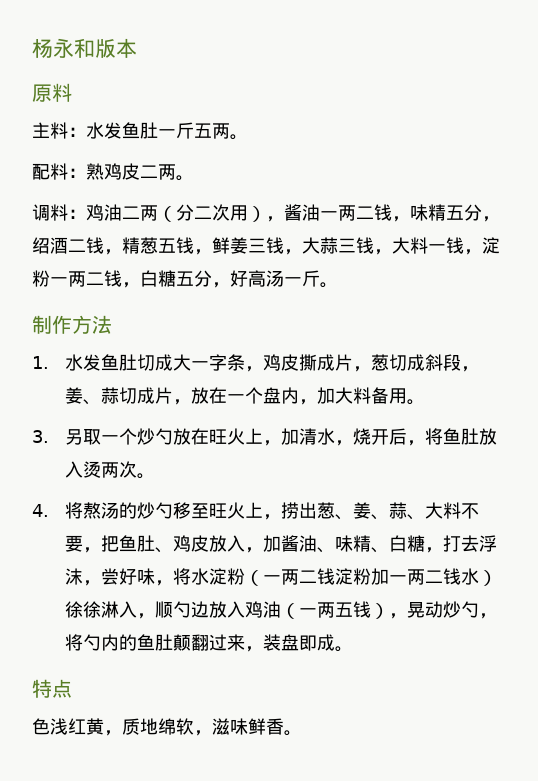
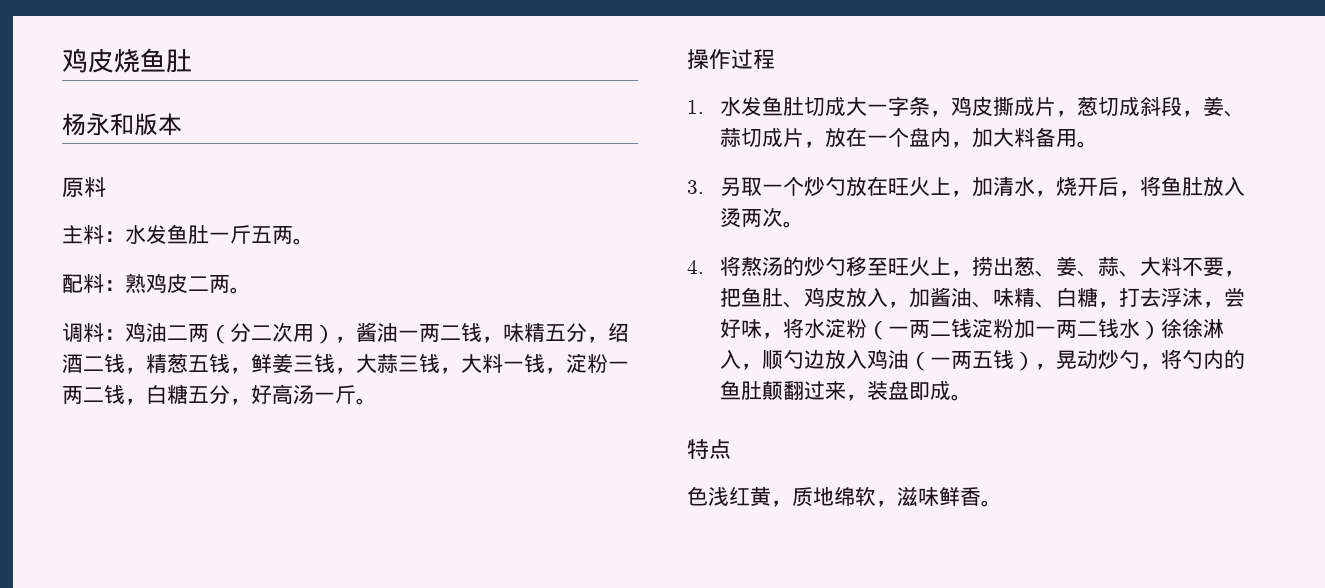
(32, 48) none -> [62,48,192,73] 鸡皮烧鱼肚 //
[32,315,112,334] 制作方法 -> [687,49,775,69] 操作过程

